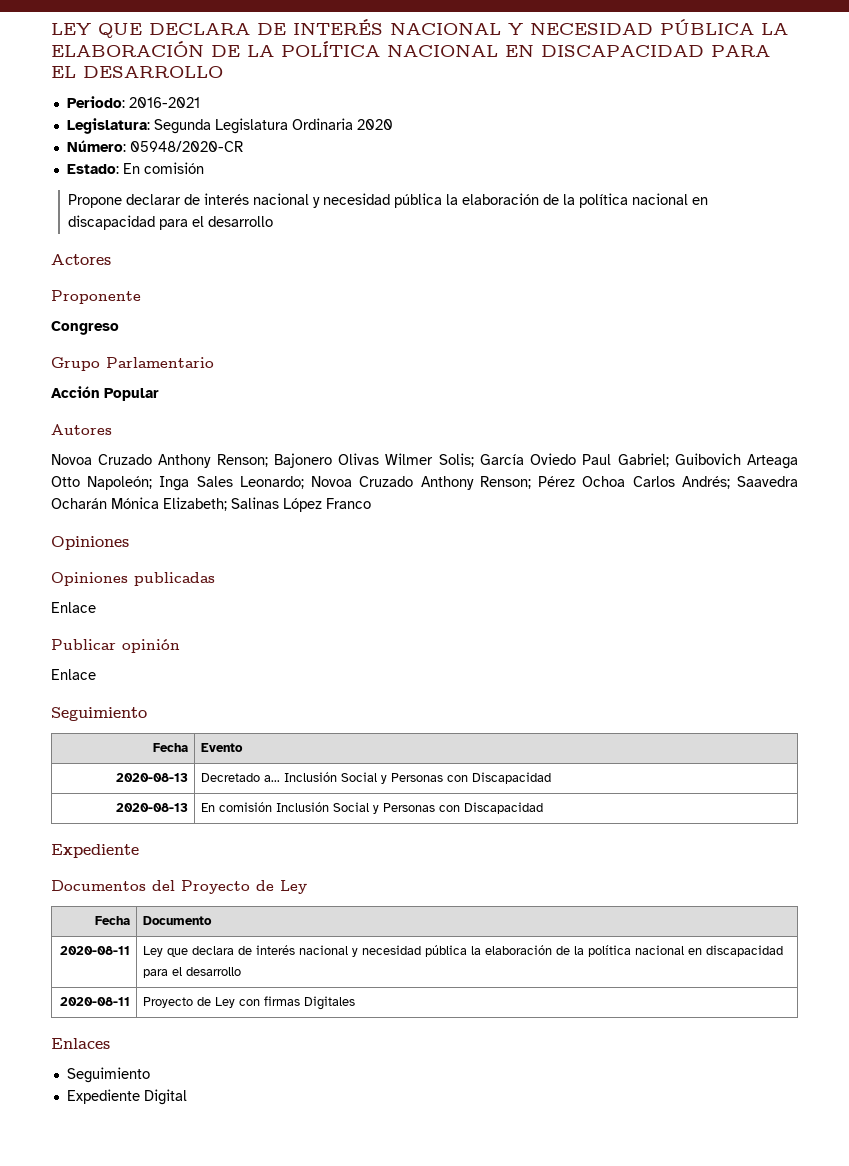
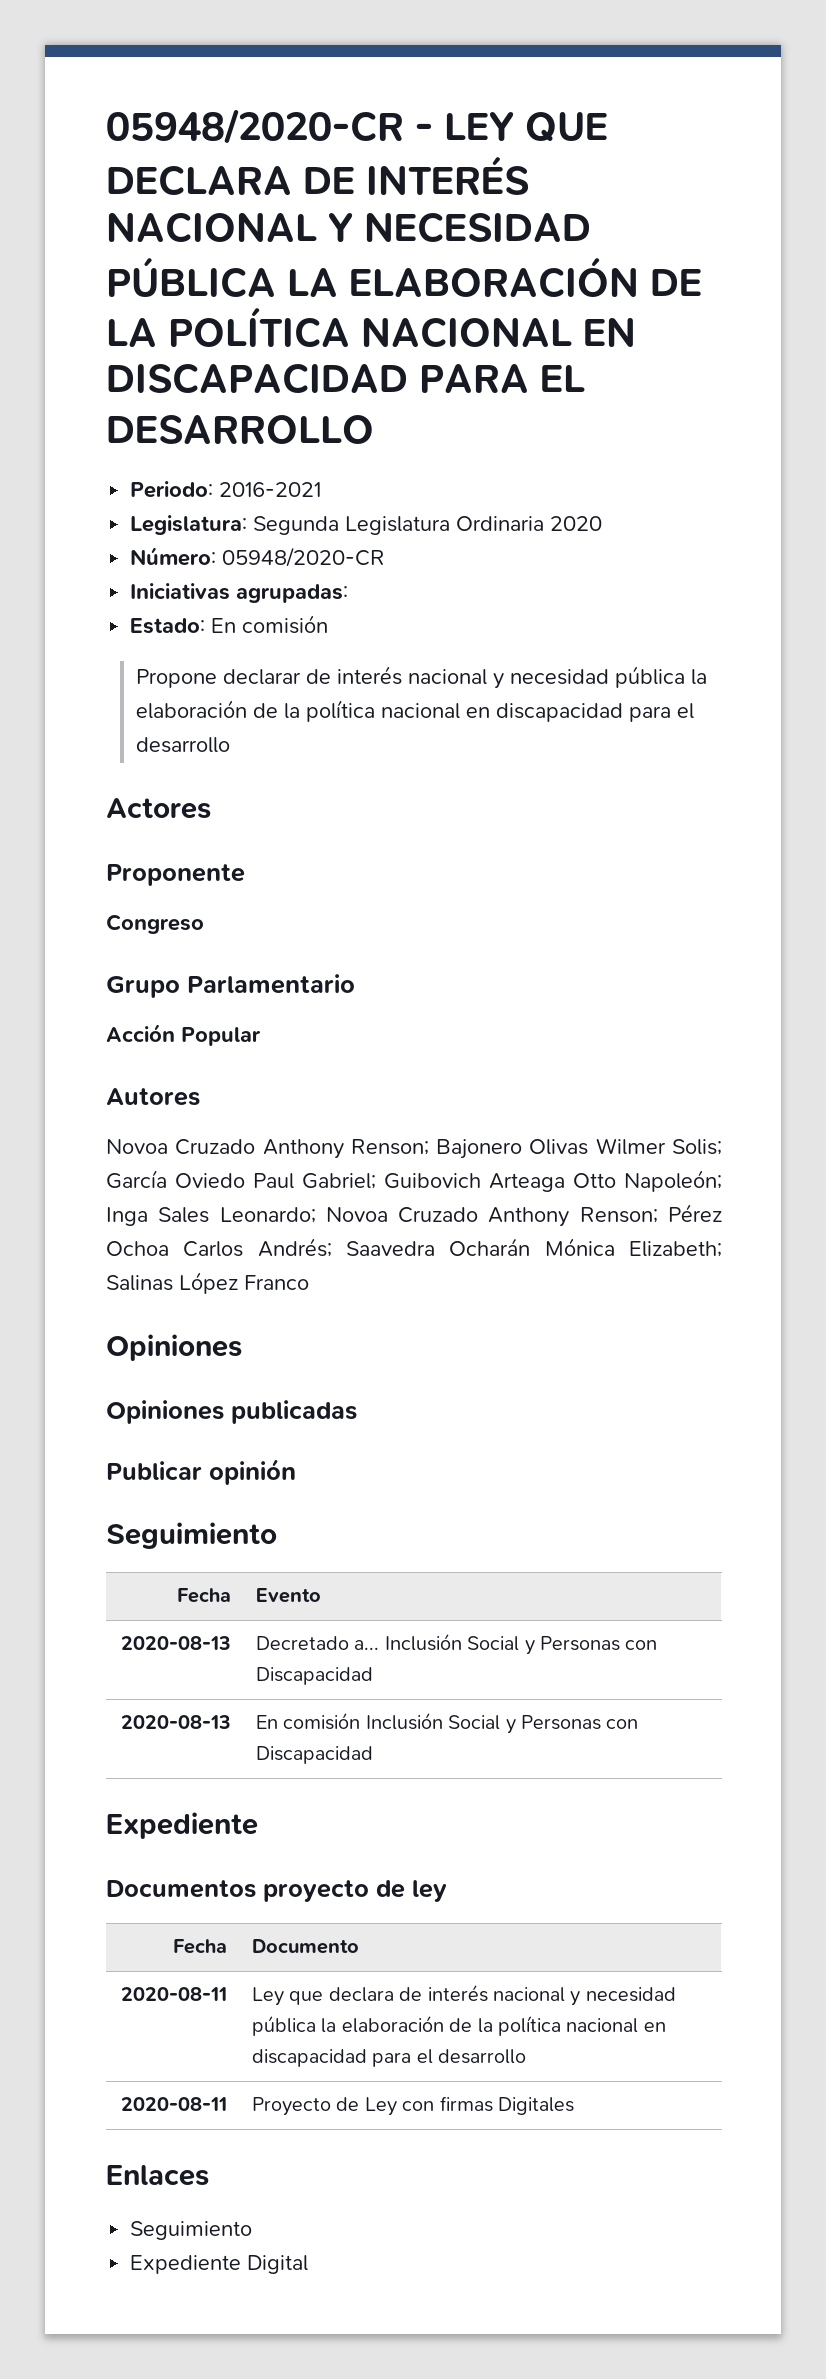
(51, 29) none -> [106,108,433,145] 05948/2020-CR -
(243, 146) none -> [130,583,349,603] // Iniciativas agrupadas:
[51,602,96,613] // Enlace -> (357, 1412) none
[51,669,96,680] // Enlace -> (296, 1472) none
[152,880,307,894] del Proyecto de Ley -> [263,1880,447,1902] proyecto de ley

